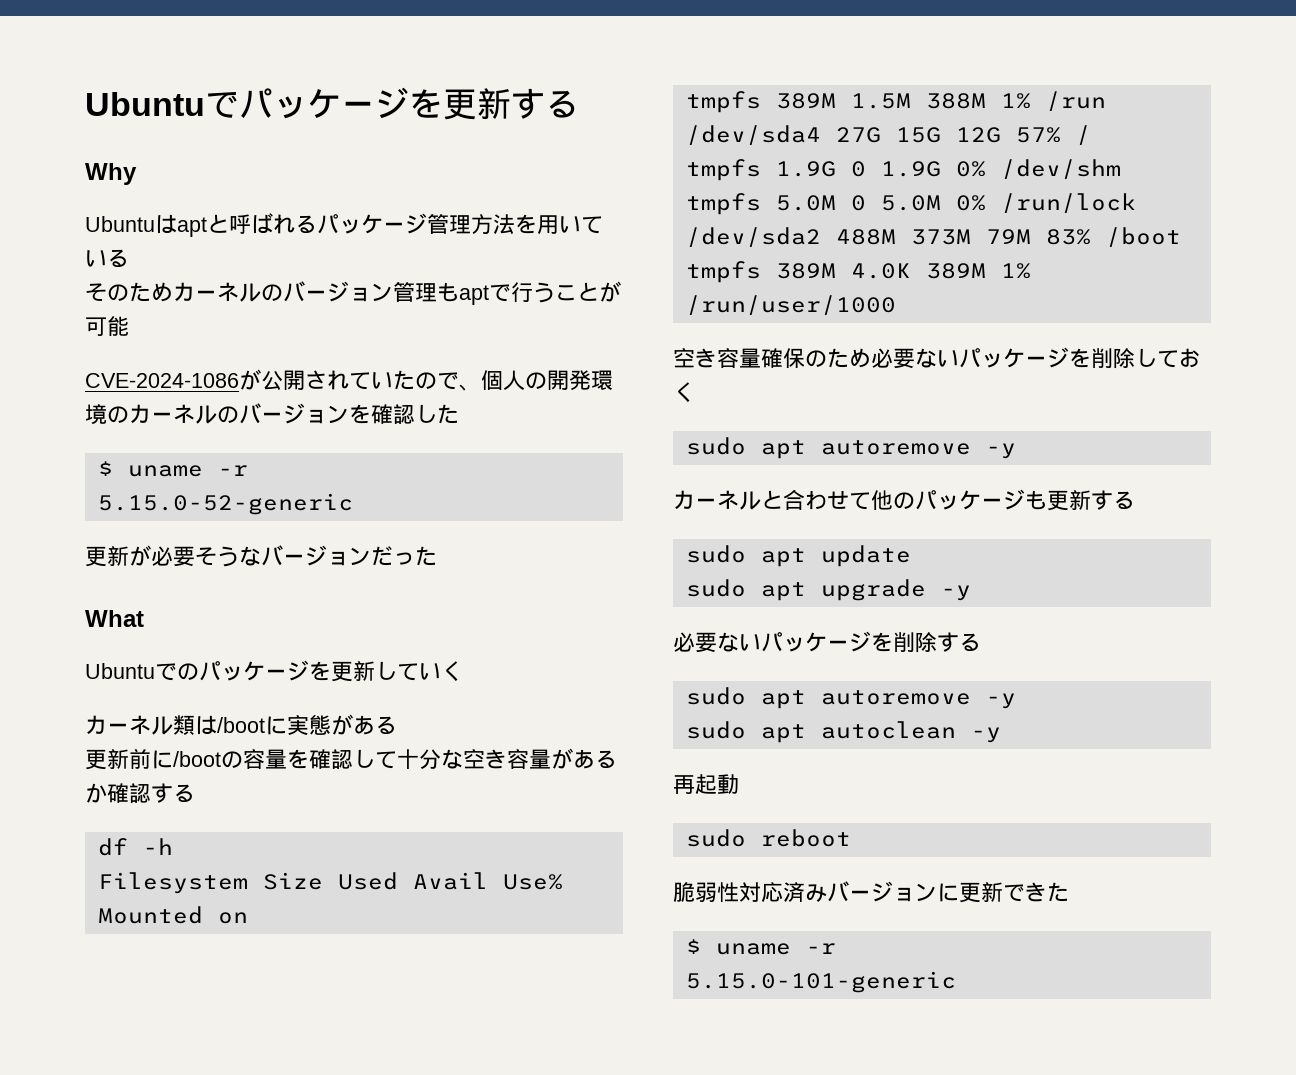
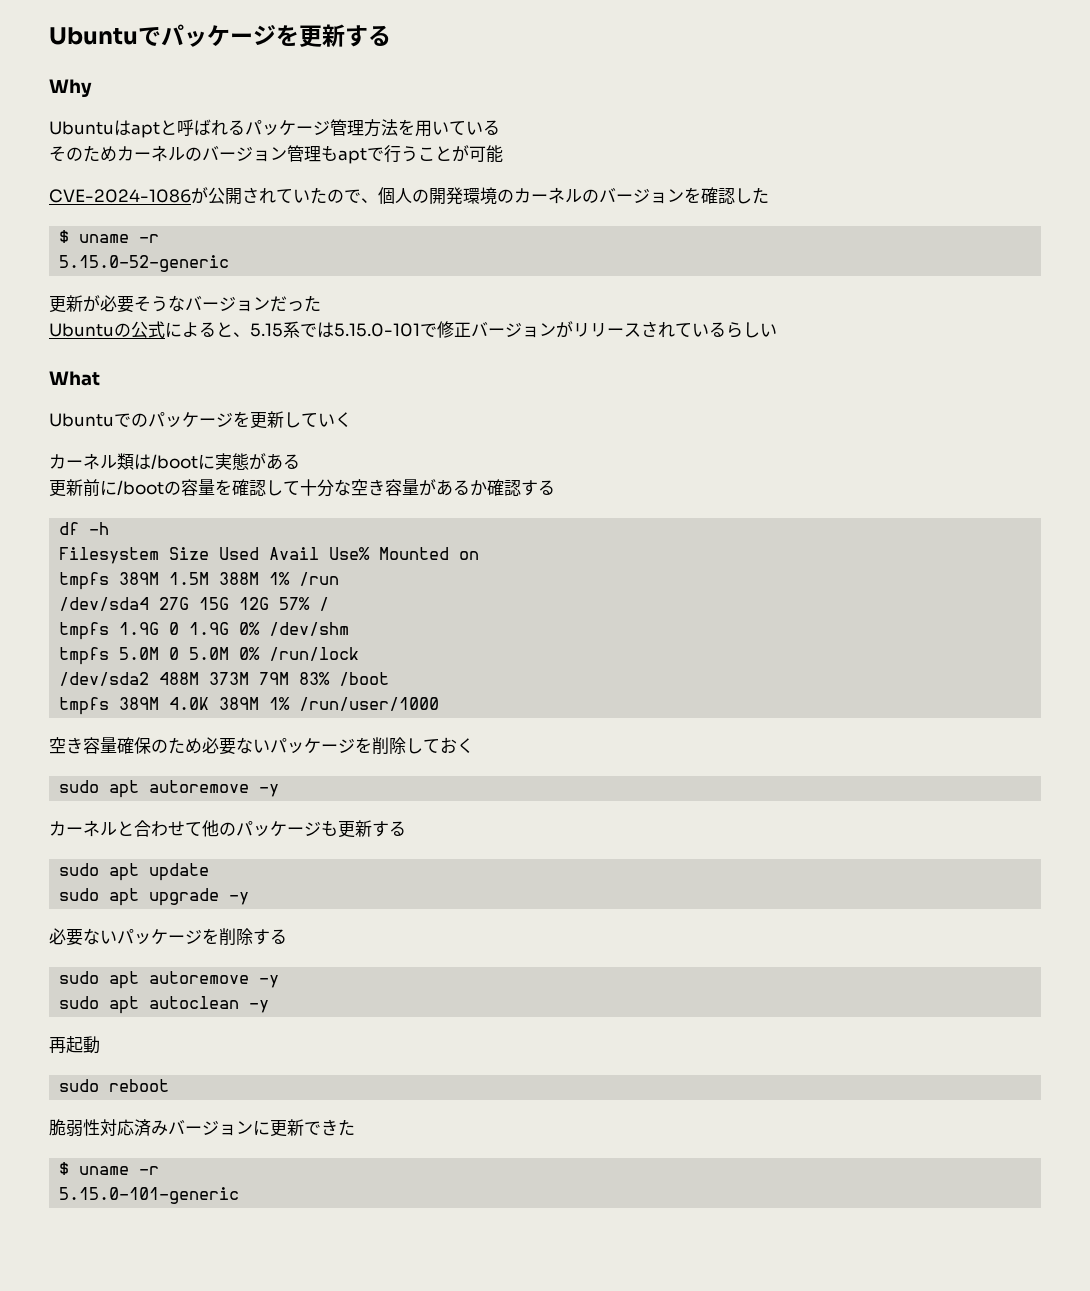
(437, 556) none -> [49,321,777,338] // Ubuntuの公式によると、5.15系では5.15.0-101で修正バージョンがリリースされているらしい

